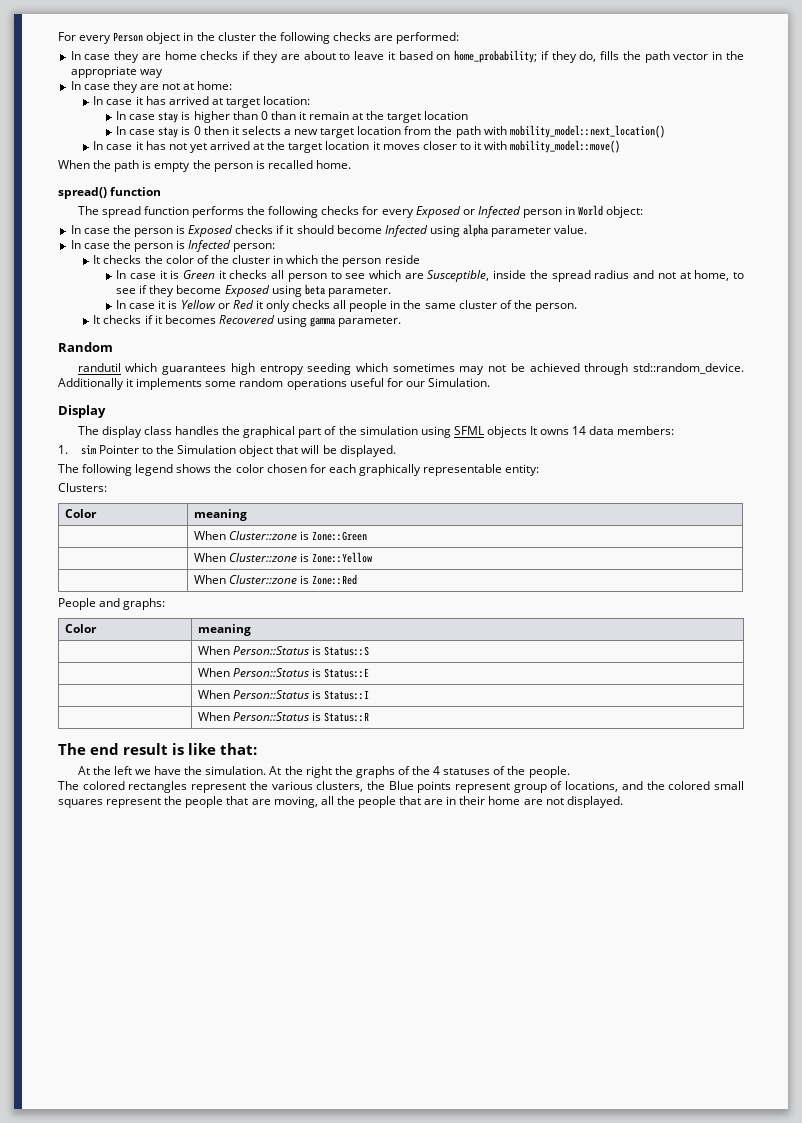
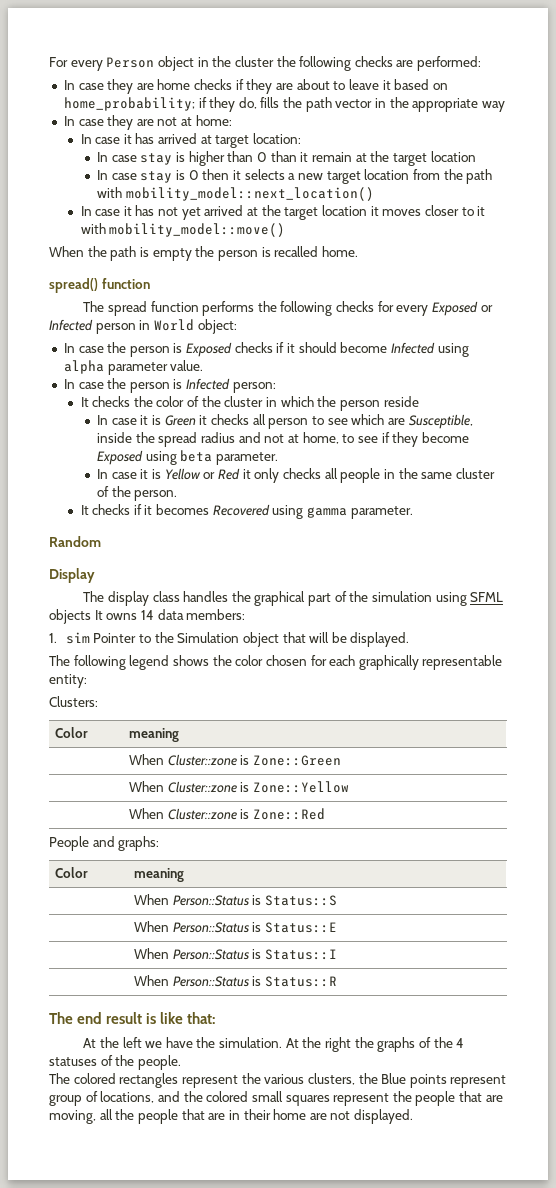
[77,363,744,375] [58,378,490,390] // randutil which guarantees high entropy seeding which sometimes may not be achieved through std::random_device. Additionally it implements some random operations useful for our Simulation. -> (101, 541) none

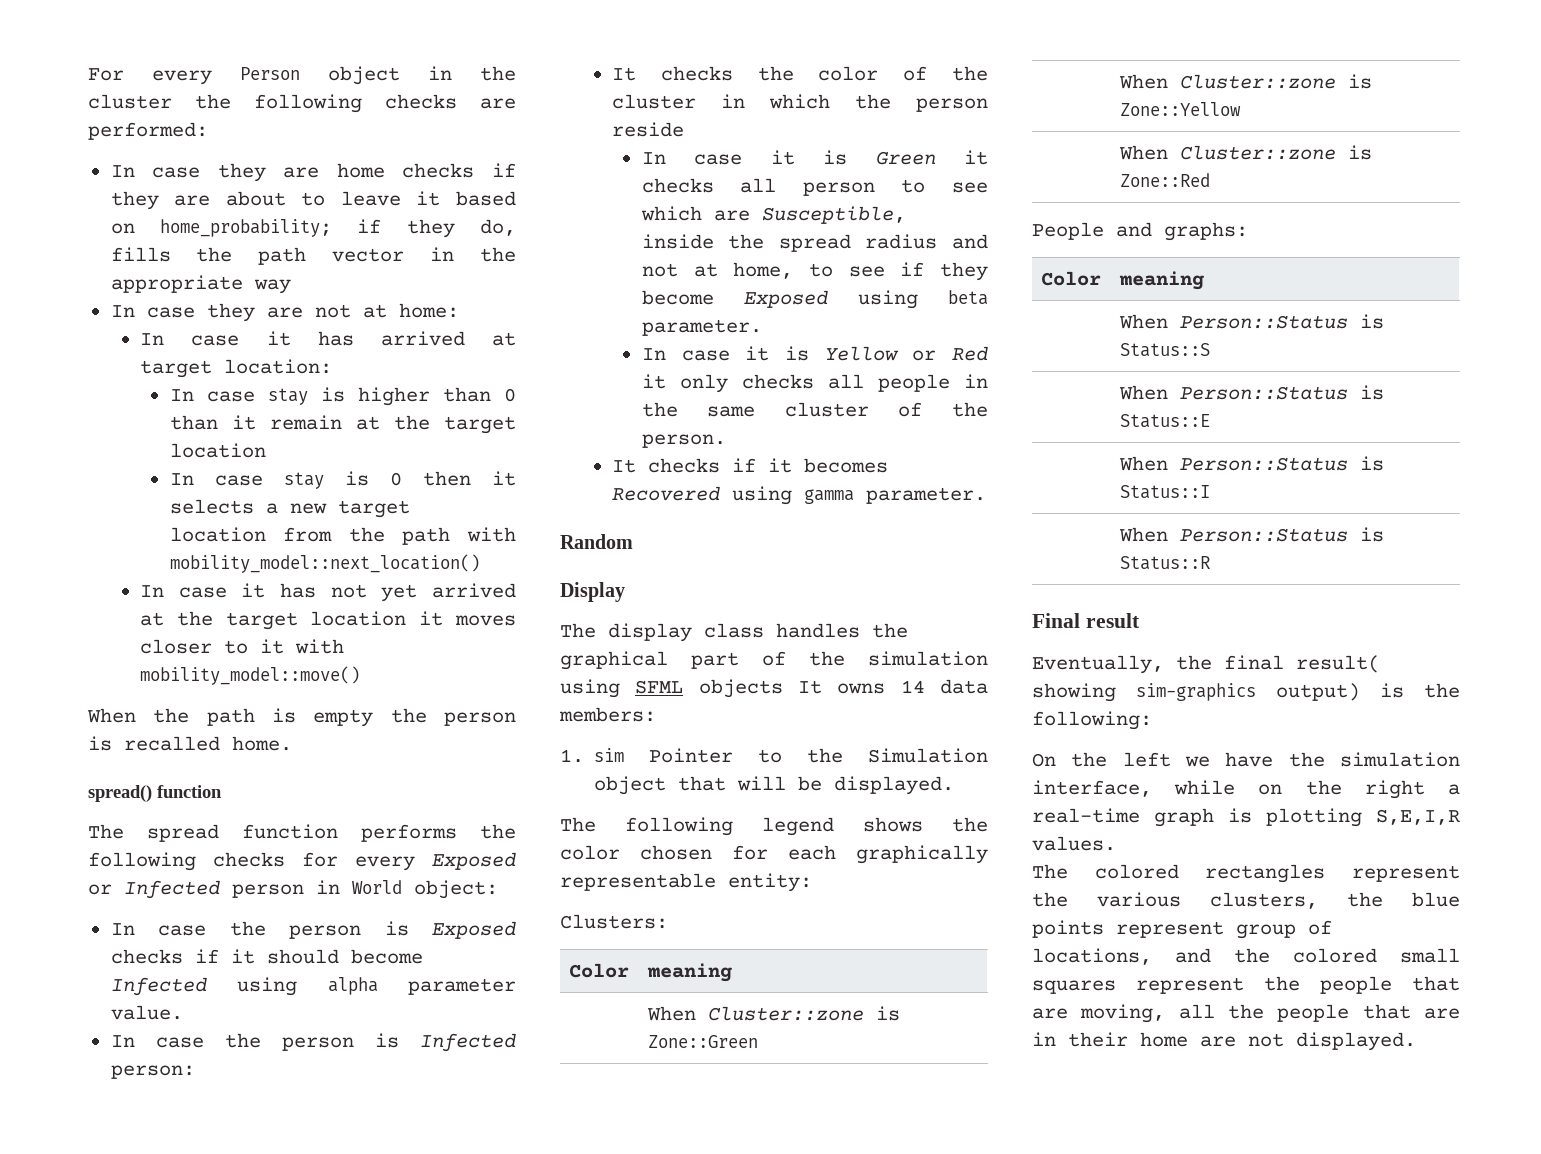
[49,1012,103,1024] The end -> [1032,613,1080,628] Final
[146,1012,216,1024] [83,1038,97,1048] is like that: // At -> [1032,655,1380,674] [1032,683,1460,702] [1032,711,1152,730] [1032,753,1056,767] // Eventually, the final result( showing sim-graphics output) is the following: // On
[219,1037,465,1052] [49,1055,181,1070] simulation. At the right the graphs of the 4 statuses of the people. -> [1340,752,1460,767] [1032,780,1460,799] [1032,808,1460,827] [1032,836,1116,851] simulation interface, while on the right a real-time graph is plotting S,E,I,R values.
[381,1073,407,1084] Blue -> [1412,892,1460,907] blue

